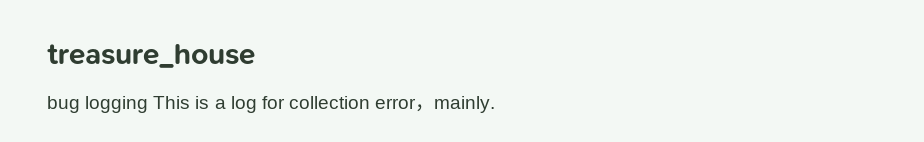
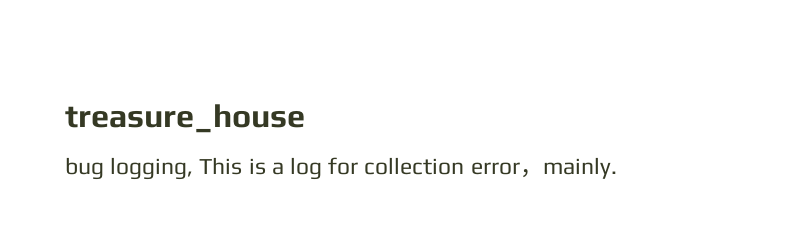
[85,96,149,113] logging -> [110,157,194,180] logging,

